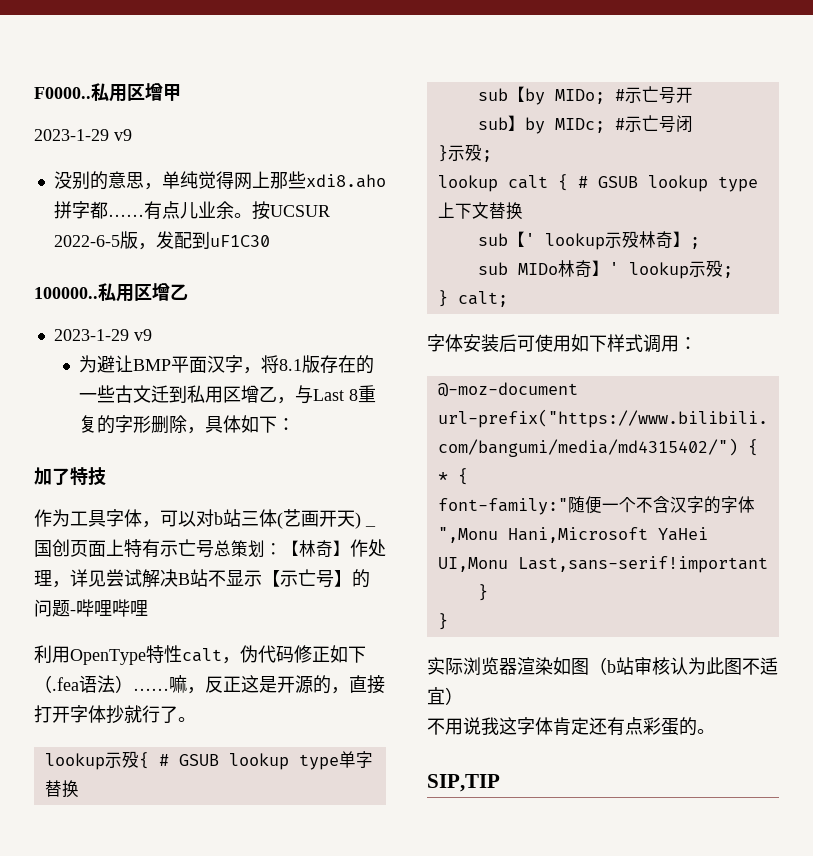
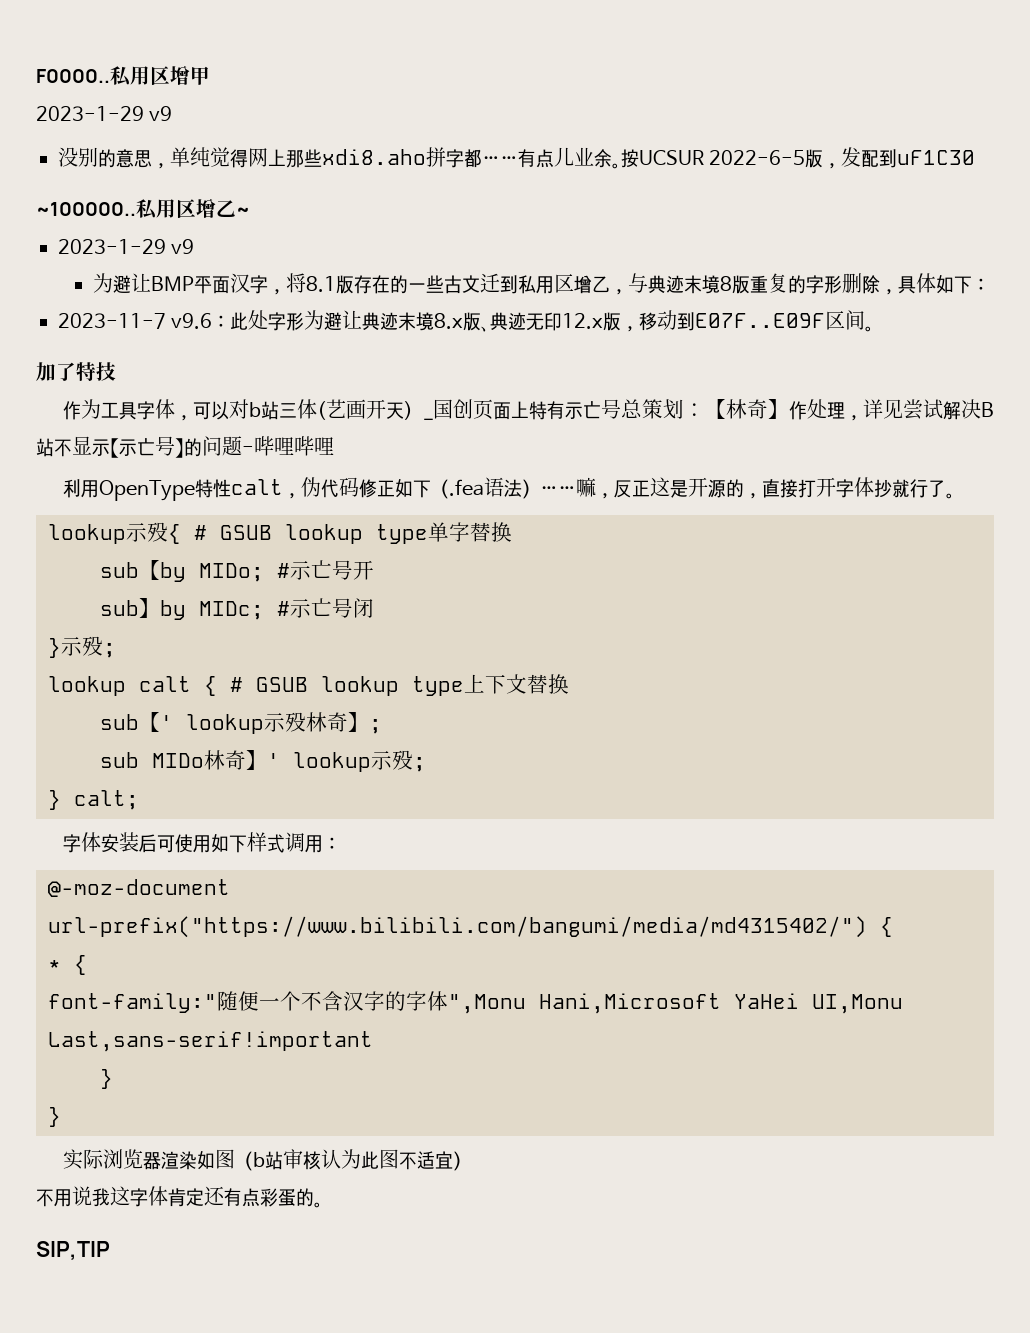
[34,283,188,302] 100000..私用区增乙 -> [36,199,250,220] ~100000..私用区增乙~
[312,389,358,401] Last 8 -> [648,275,751,294] 典迹末境8版
(295, 424) none -> [58,310,875,332] // 2023-11-7 v9.6：此处字形为避让典迹末境8.x版、典迹无印12.x版，移动到E07F..E09F区间。

